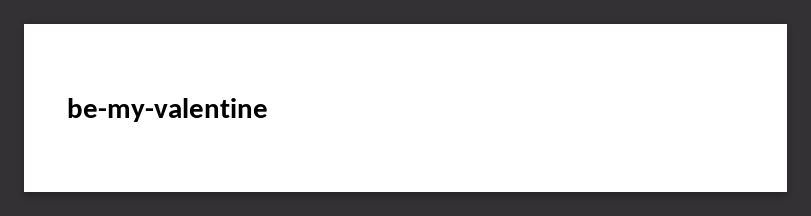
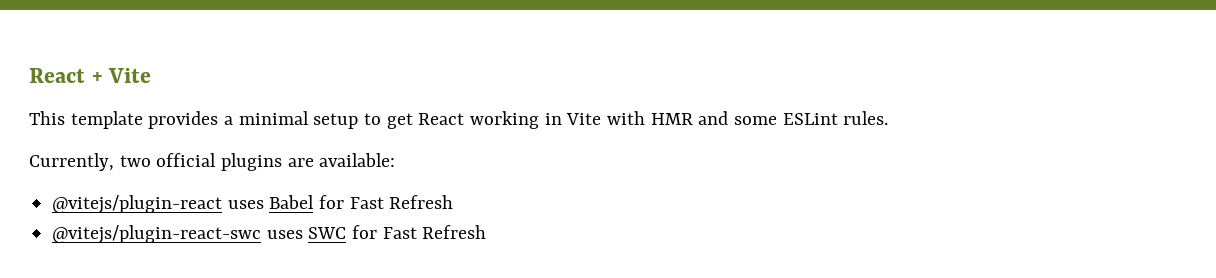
[67,98,268,122] be-my-valentine -> [29,68,152,83] [29,111,889,129] [29,153,396,171] [52,195,454,214] [52,225,487,244] React + Vite // This template provides a minimal setup to get React working in Vite with HMR and some ESLint rules. // Currently, two official plugins are available: // @vitejs/plugin-react uses Babel for Fast Refresh // @vitejs/plugin-react-swc uses SWC for Fast Refresh

